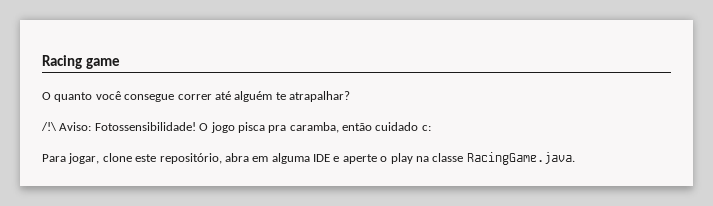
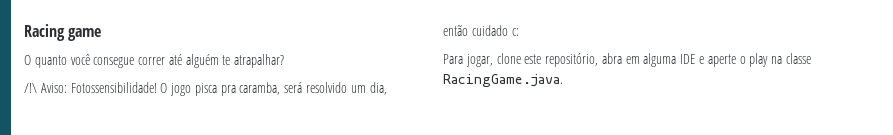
(339, 127) none -> [284,82,387,95] será resolvido um dia,

